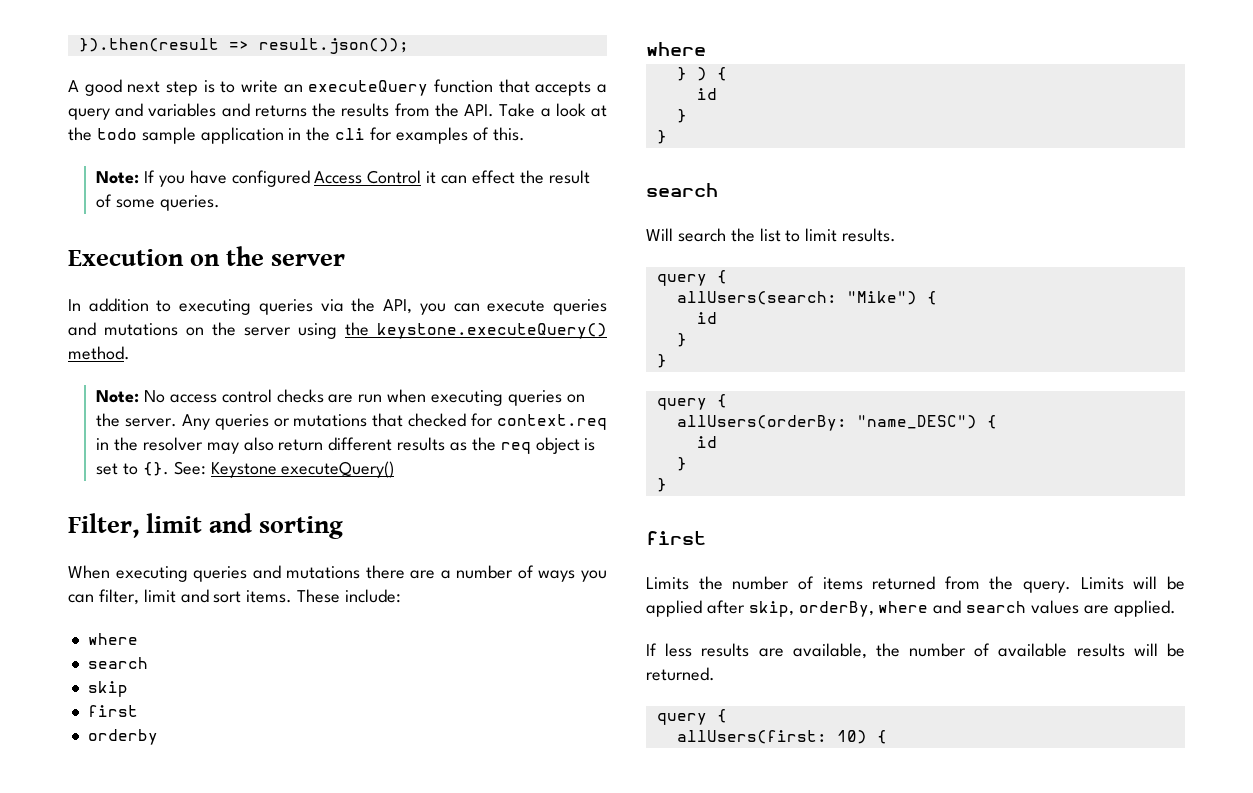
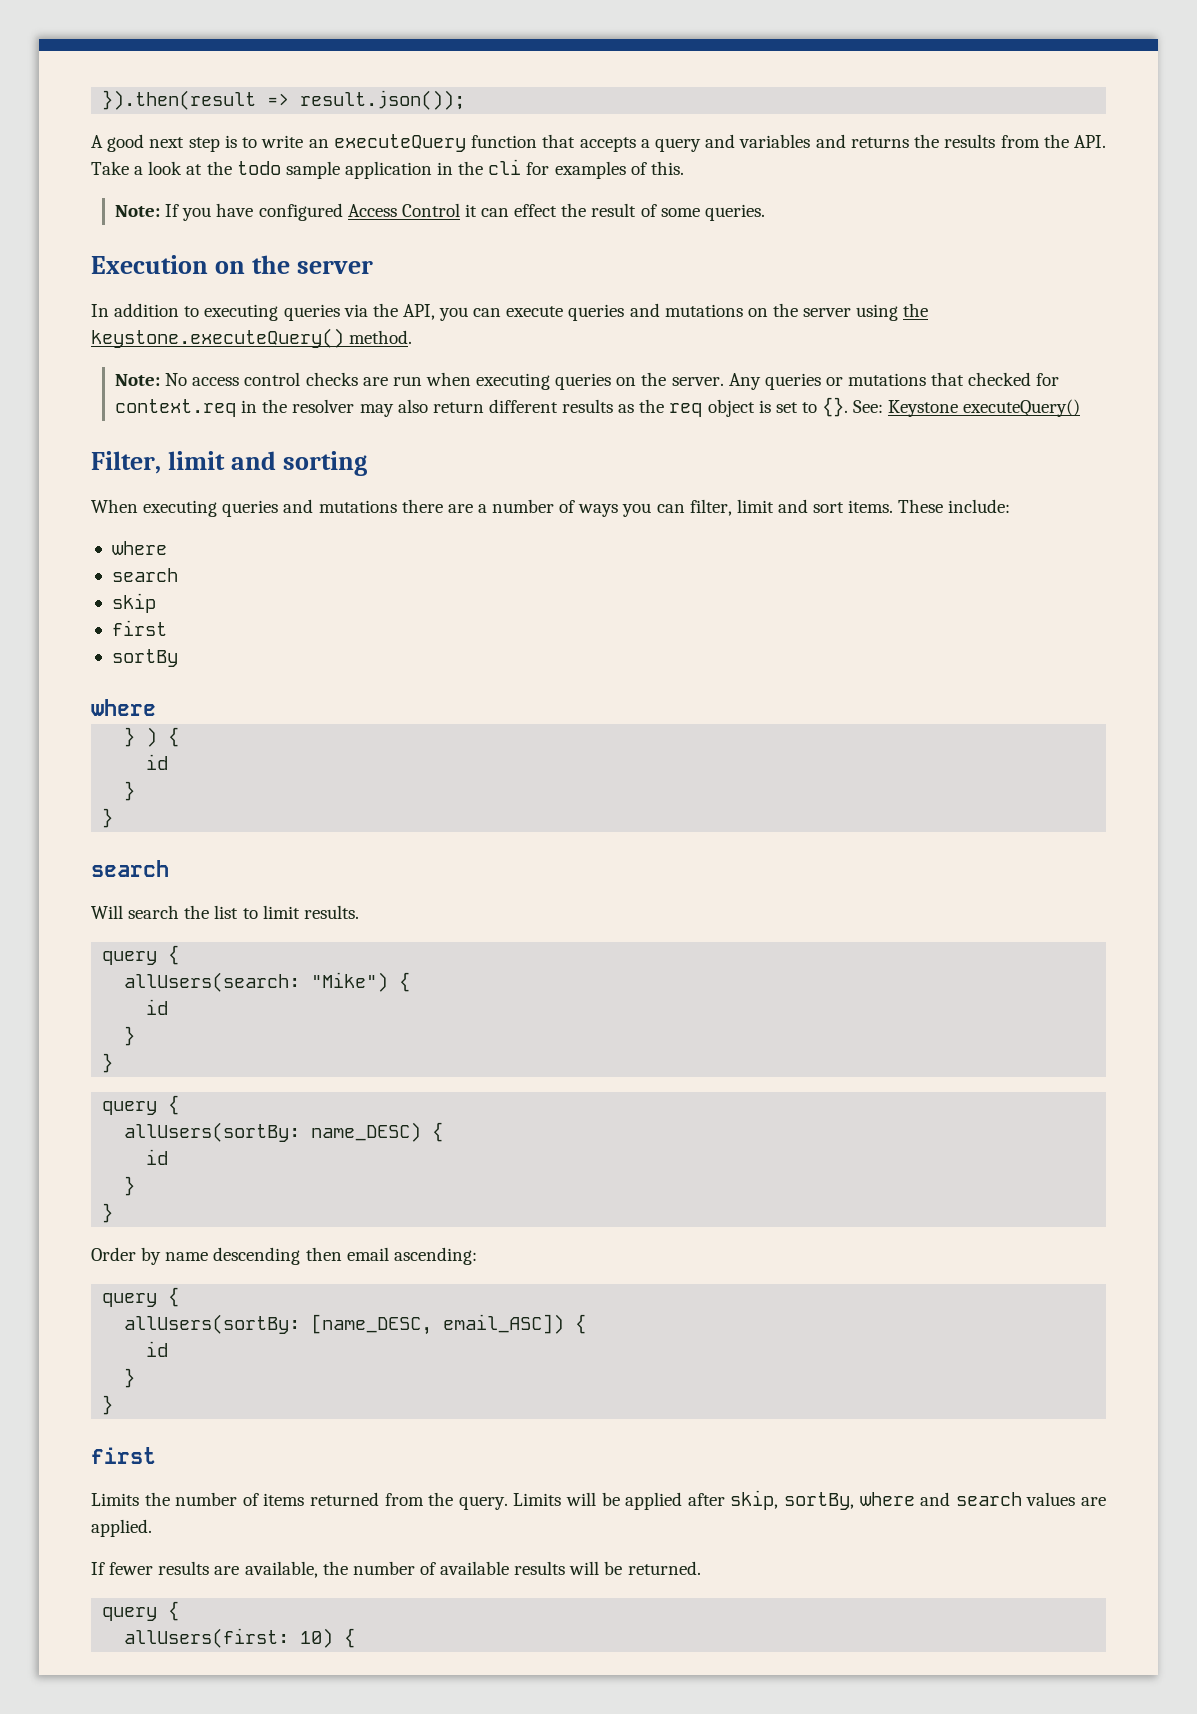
[87,729,158,745] orderby -> [111,649,178,667] sortBy
[676,415,977,431] allUsers(orderBy: "name_DESC") -> [124,1122,444,1142] [146,1149,169,1165] [124,1176,136,1196] [102,1203,114,1223] [91,1247,477,1265] [102,1287,180,1307] [124,1314,565,1335] allUsers(sortBy: name_DESC) { // id // } // } // Order by name descending then email ascending: // query { // allUsers(sortBy: [name_DESC, email_ASC])
[798,601,874,617] orderBy, -> [784,1492,855,1510] sortBy,
[665,643,693,657] less -> [109,1562,154,1575] fewer

